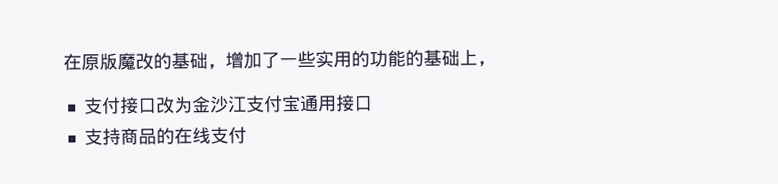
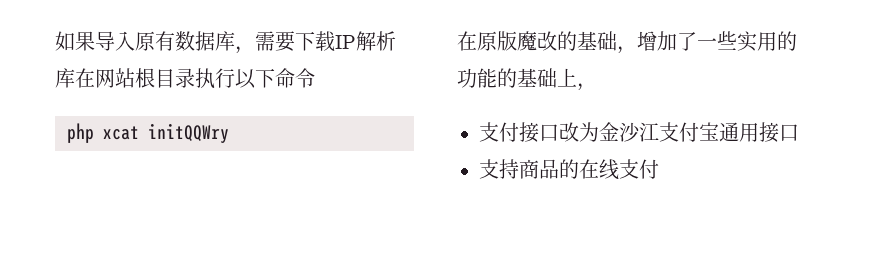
(63, 62) none -> [55,31,396,54] [55,68,315,89] [67,123,229,143] 如果导入原有数据库，需要下载IP解析库在网站根目录执行以下命令 // php xcat initQQWry //

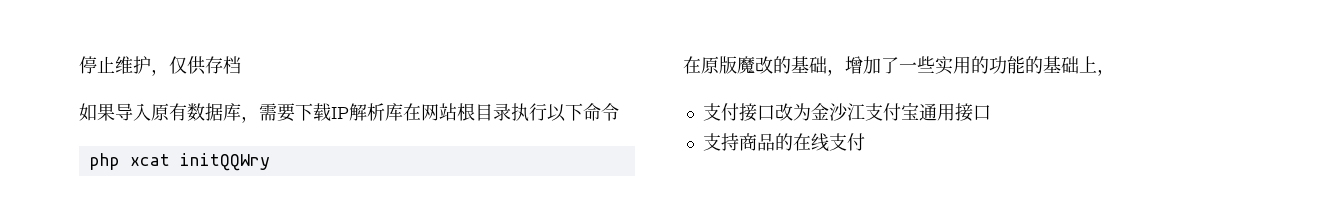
(55, 41) none -> [79,56,241,76] 停止维护，仅供存档 //

